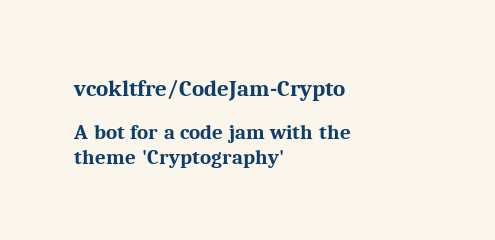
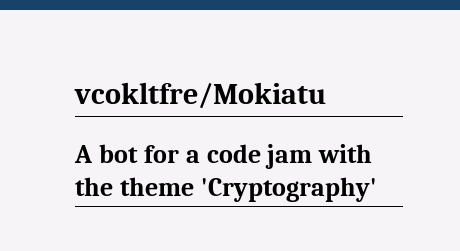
[73,79,345,101] vcokltfre/CodeJam-Crypto -> [74,82,326,109] vcokltfre/Mokiatu

